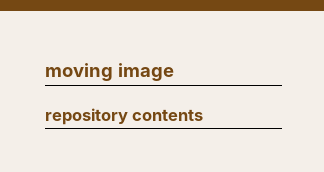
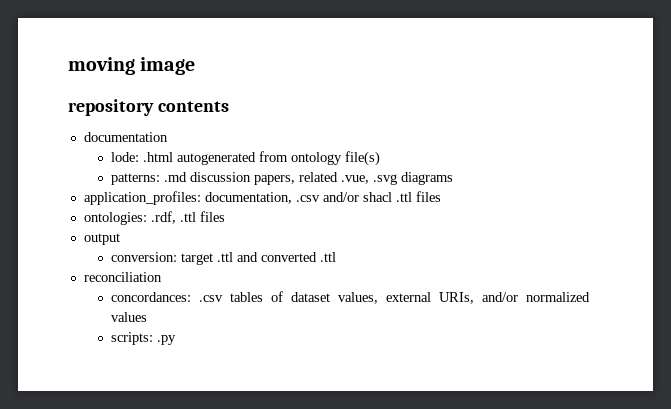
(204, 115) none -> [83,132,168,142] [110,151,380,166] [110,172,453,185] [83,191,441,205] [83,211,225,225] [83,233,120,245] [110,252,336,265] [83,272,162,282] [110,291,590,304] [110,312,147,322] [110,332,176,345] // documentation // lode: .html autogenerated from ontology file(s) // patterns: .md discussion papers, related .vue, .svg diagrams // application_profiles: documentation, .csv and/or shacl .ttl files // ontologies: .rdf, .ttl files // output // conversion: target .ttl and converted .ttl // reconciliation // concordances: .csv tables of dataset values, external URIs, and/or normalized values // scripts: .py

